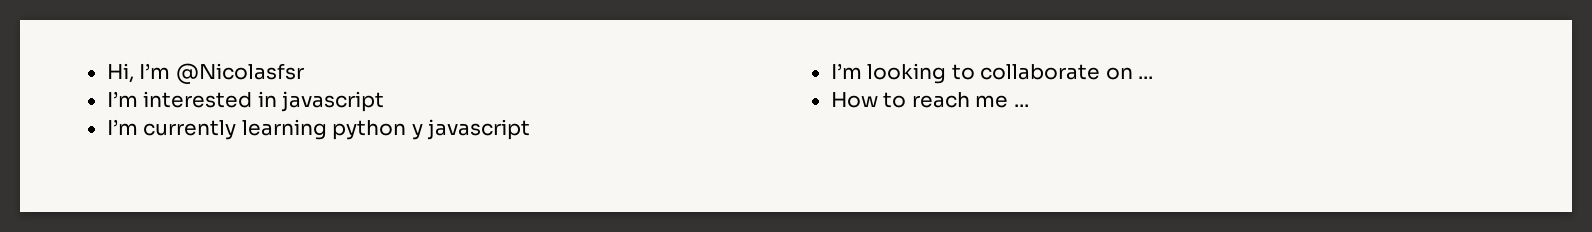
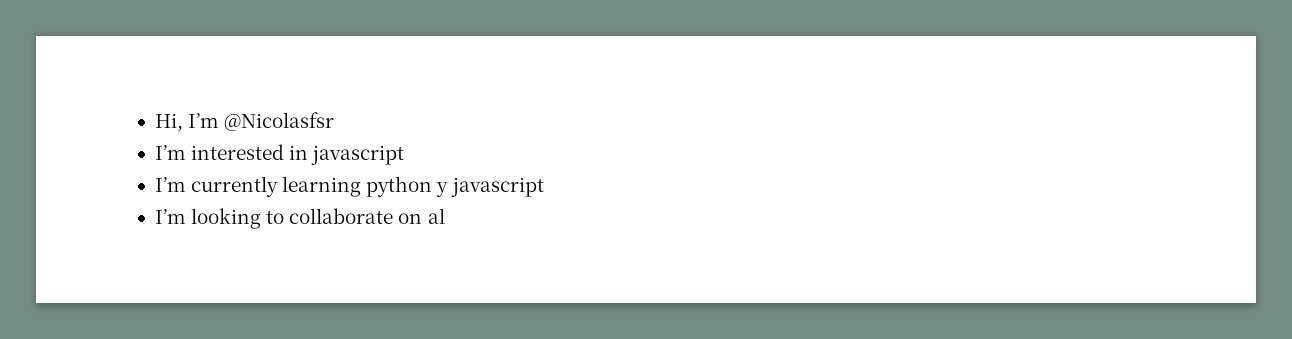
[1138,76,1154,79] [830,92,1029,108] ... // How to reach me ... -> [427,208,445,224] al

